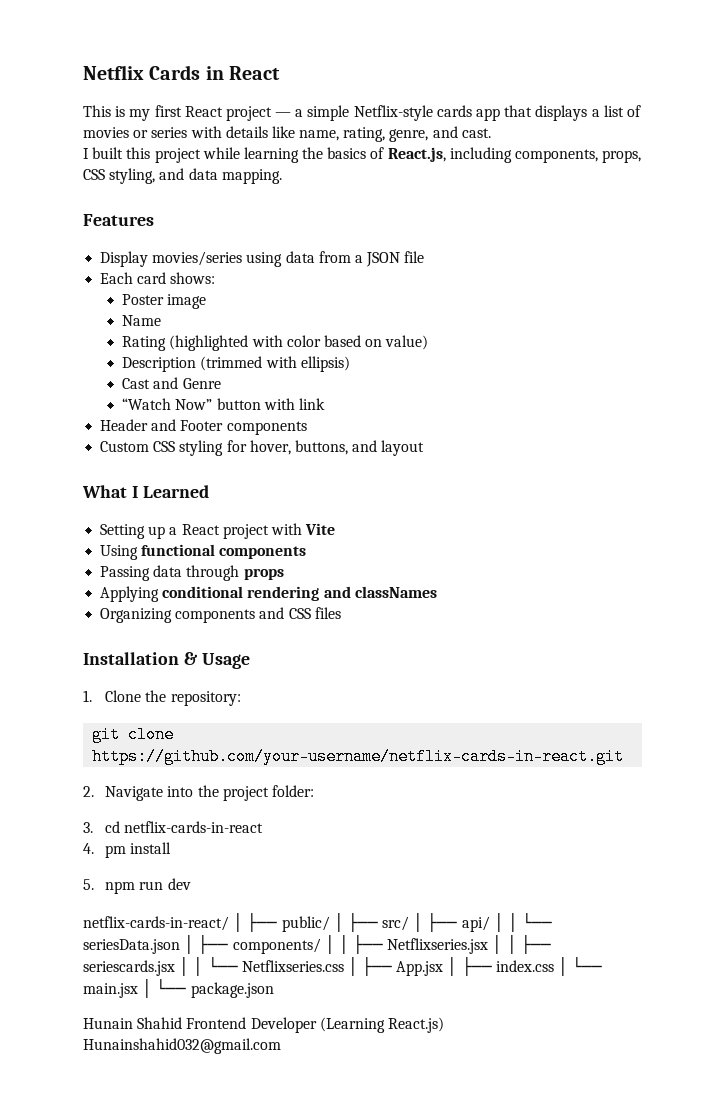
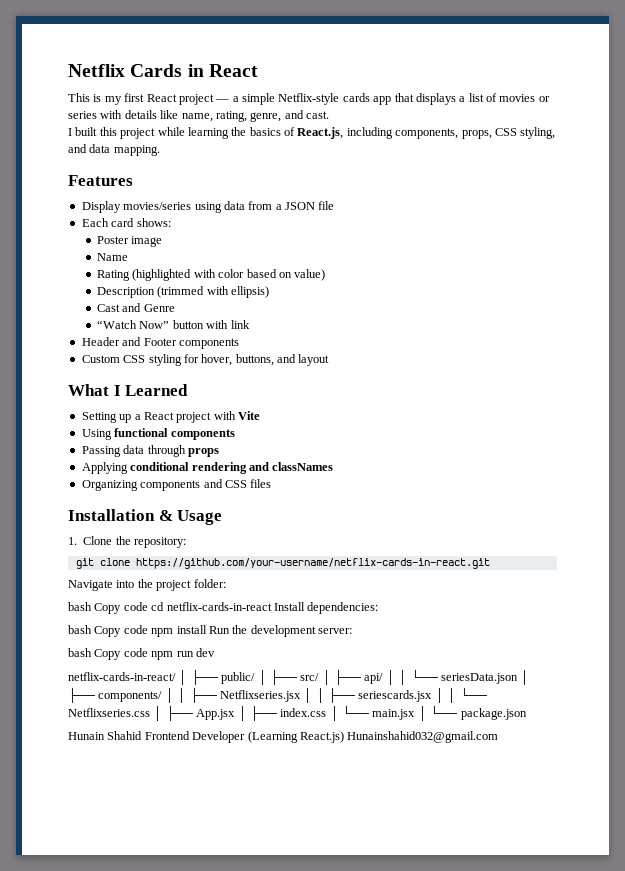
[83,786,94,797] 2. -> (490, 563) none
[83,822,93,833] 3. -> [68,602,148,614] bash Copy code
[83,842,172,858] [83,879,94,890] // 4. pm install // 5. -> [273,602,379,614] [68,625,352,637] [68,648,148,660] Install dependencies: // bash Copy code npm install Run the development server: // bash Copy code

